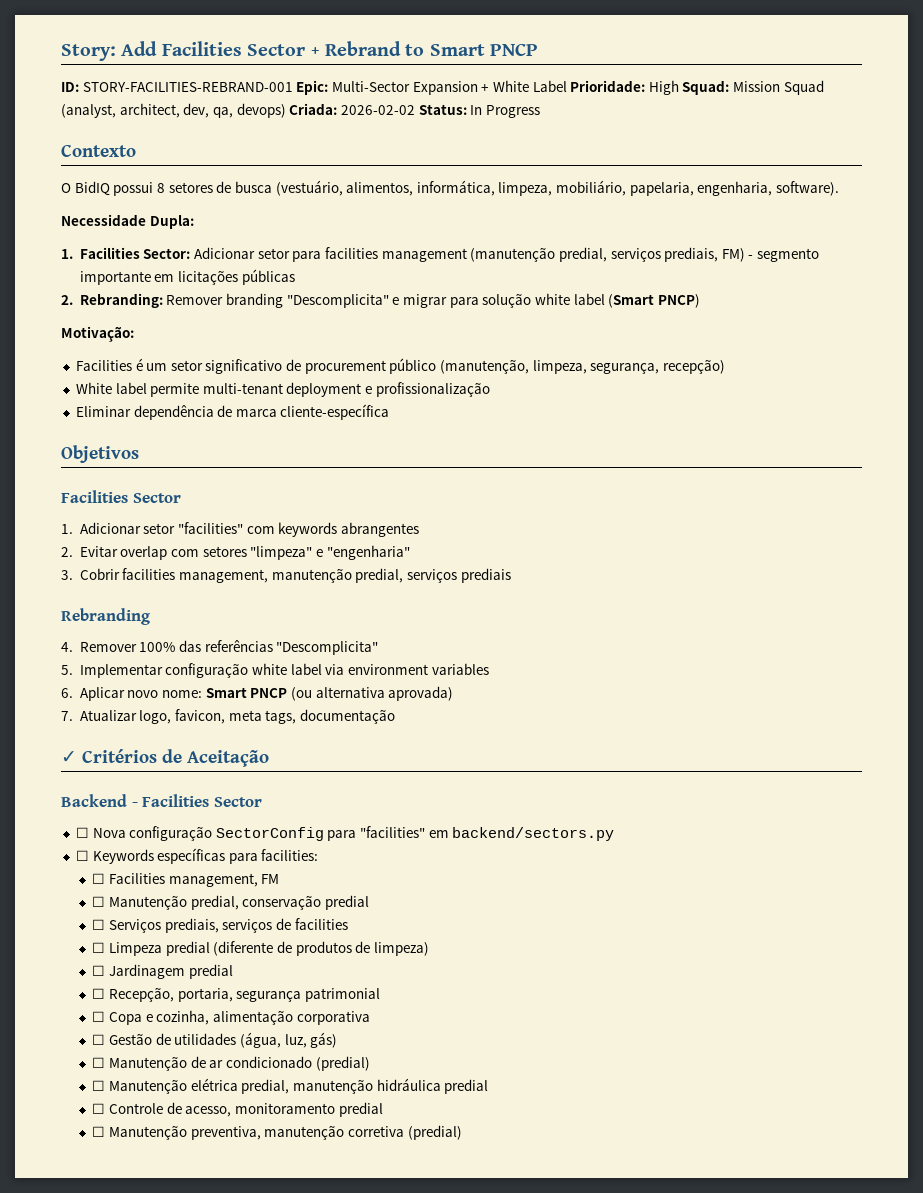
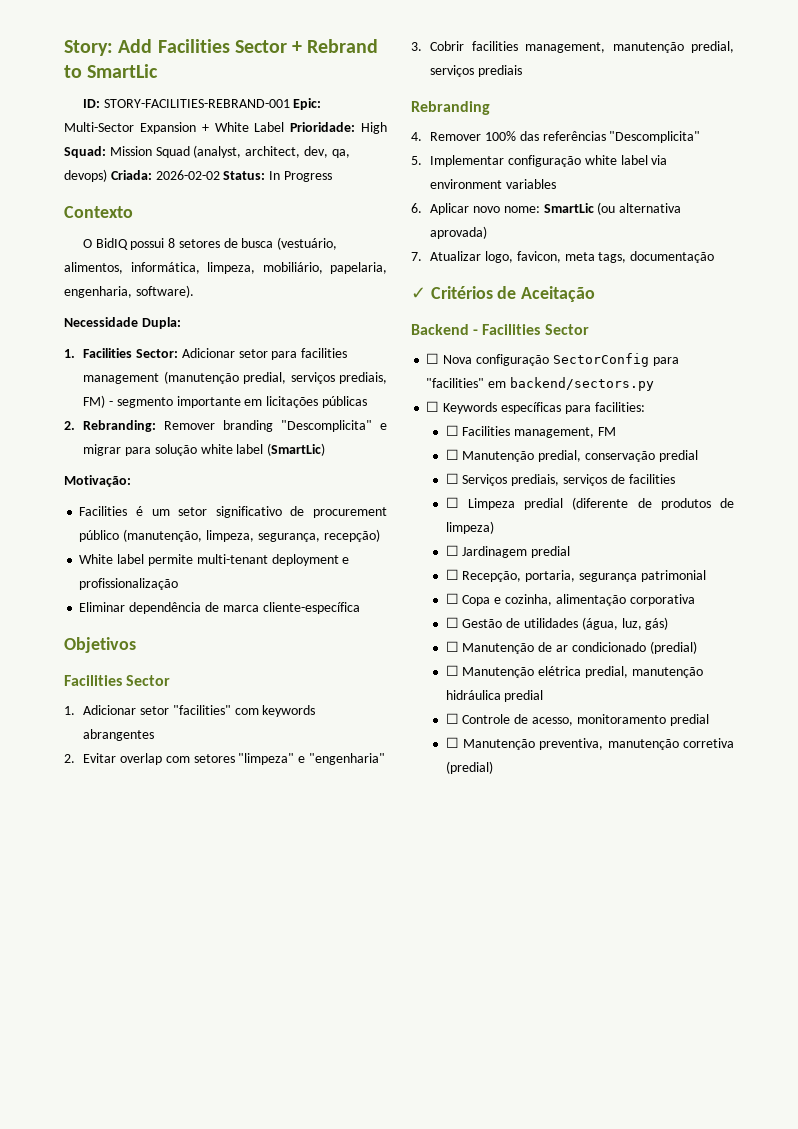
[429,43,539,56] Smart PNCP -> [87,64,159,78] SmartLic
[608,294,700,308] (Smart PNCP) -> [267,443,326,456] (SmartLic)
[205,687,288,698] Smart PNCP -> [543,203,594,213] SmartLic

